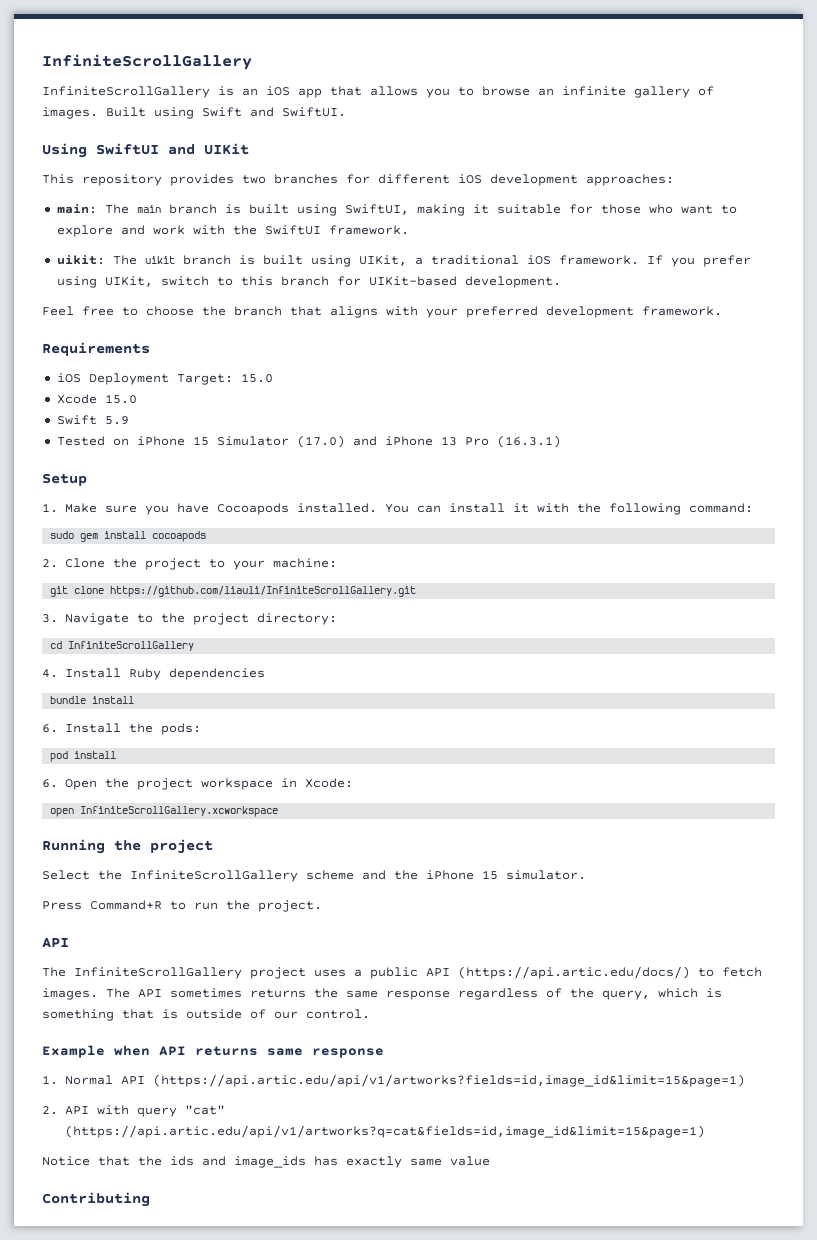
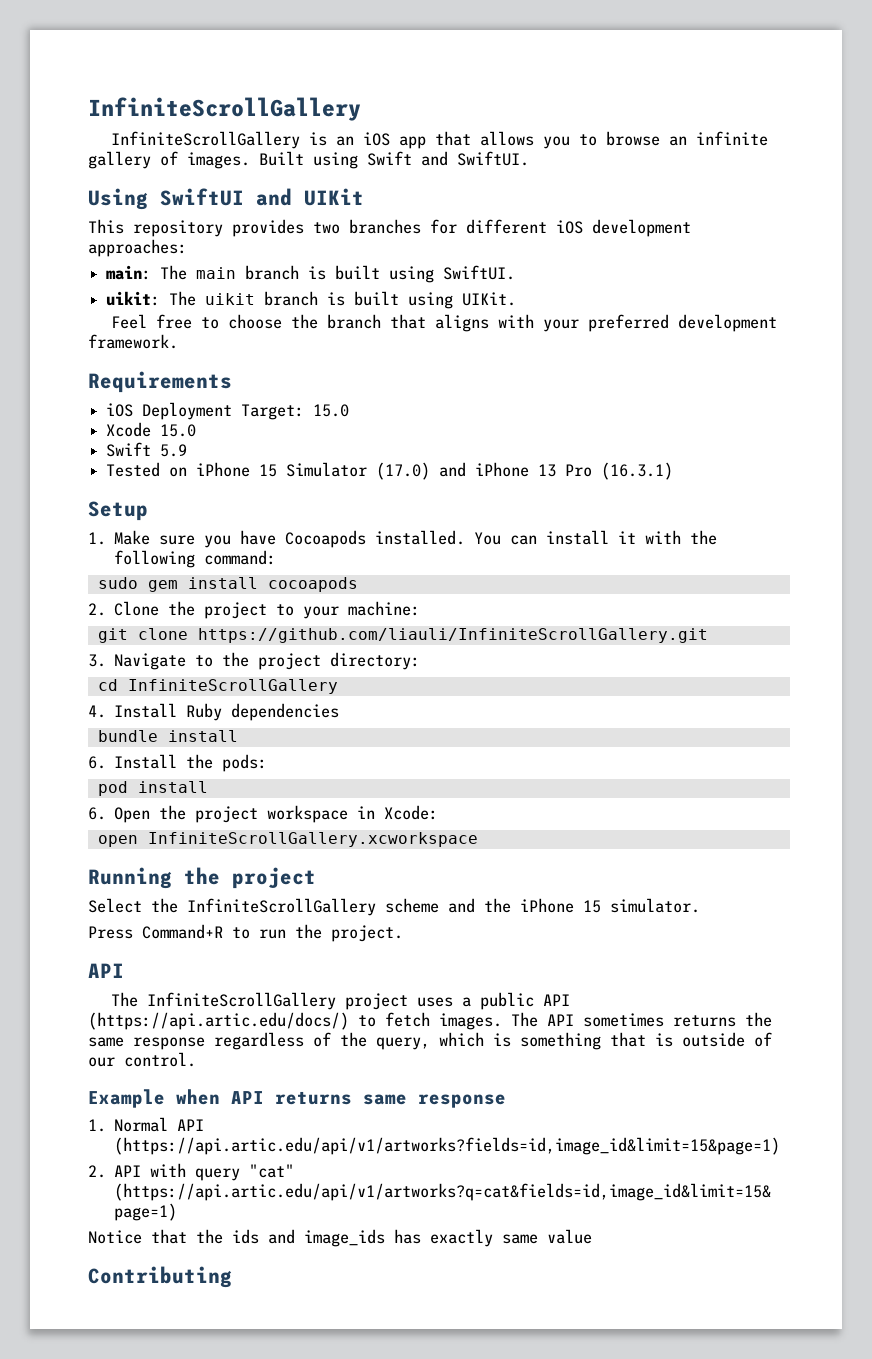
[344,204,737,216] [56,225,409,237] SwiftUI, making it suitable for those who want to explore and work with the SwiftUI framework. -> [443,265,516,280] SwiftUI.
[358,255,751,267] [56,276,561,288] UIKit, a traditional iOS framework. If you prefer using UIKit, switch to this branch for UIKit-based development. -> [462,292,517,306] UIKit.

